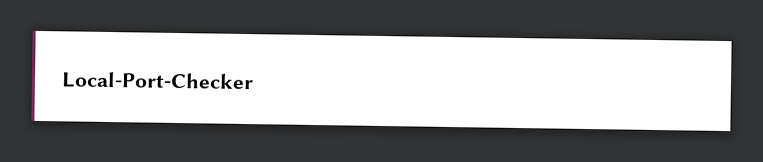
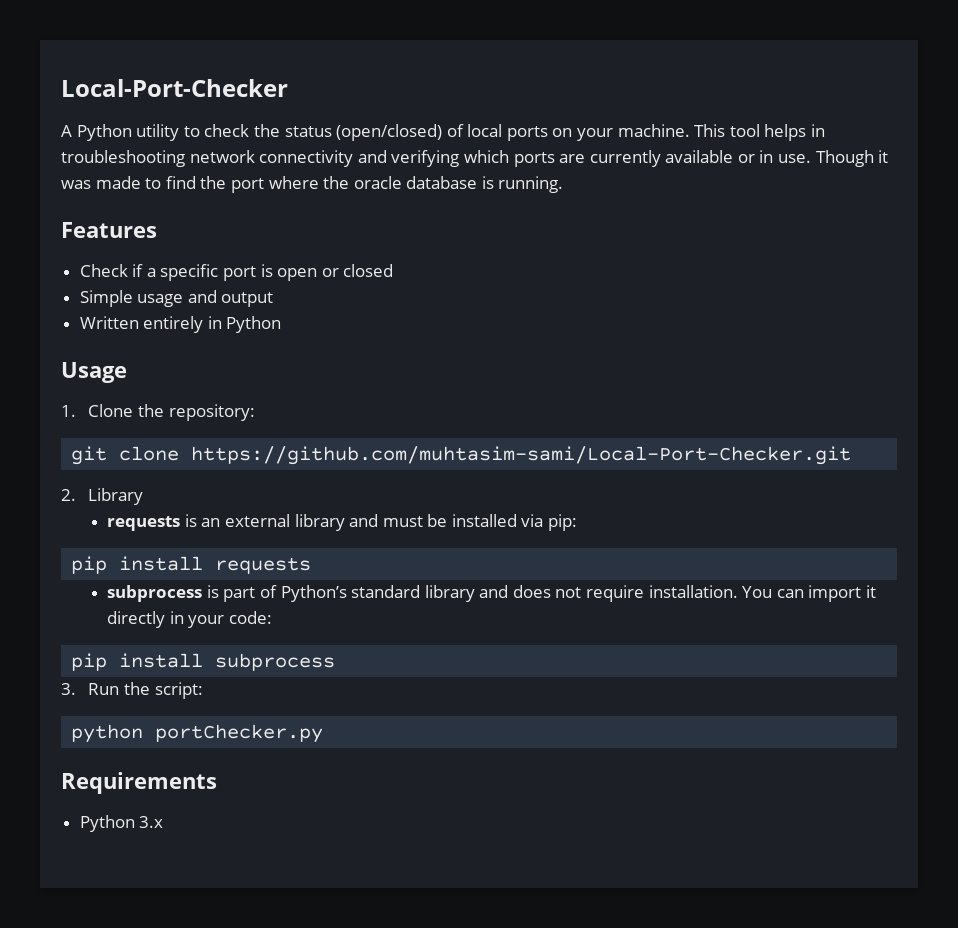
(254, 81) none -> [61,124,826,141] [61,150,889,167] [61,176,564,193] [61,222,157,238] [79,264,394,281] [79,290,274,307] [79,316,282,333] [61,362,127,383] [61,404,255,421] [71,446,852,465] [61,488,144,505] [107,514,578,531] [71,556,312,574] [107,585,876,602] [107,611,272,628] [71,653,336,671] [61,682,203,699] [71,724,324,743] [61,772,217,794] [79,815,164,832] // A Python utility to check the status (open/closed) of local ports on your machine. This tool helps in troubleshooting network connectivity and verifying which ports are currently available or in use. Though it was made to find the port where the oracle database is running. // Features // Check if a specific port is open or closed // Simple usage and output // Written entirely in Python // Usage // 1. Clone the repository: // git clone https://github.com/muhtasim-sami/Local-Port-Checker.git // 2. Library // requests is an external library and must be installed via pip: // pip install requests // subprocess is part of Python’s standard library and does not require installation. You can import it directly in your code: // pip install subprocess // 3. Run the script: // python portChecker.py // Requirements // Python 3.x

